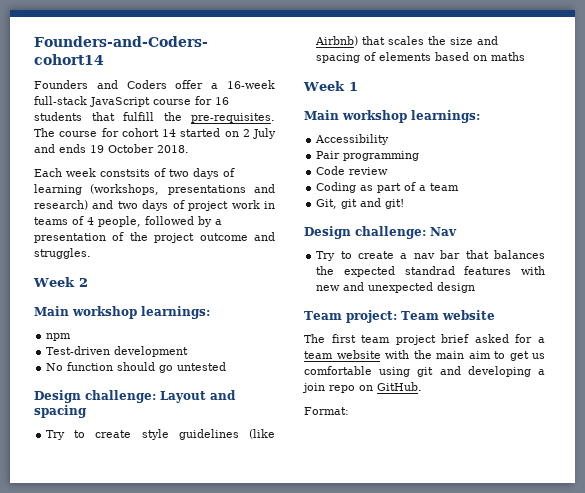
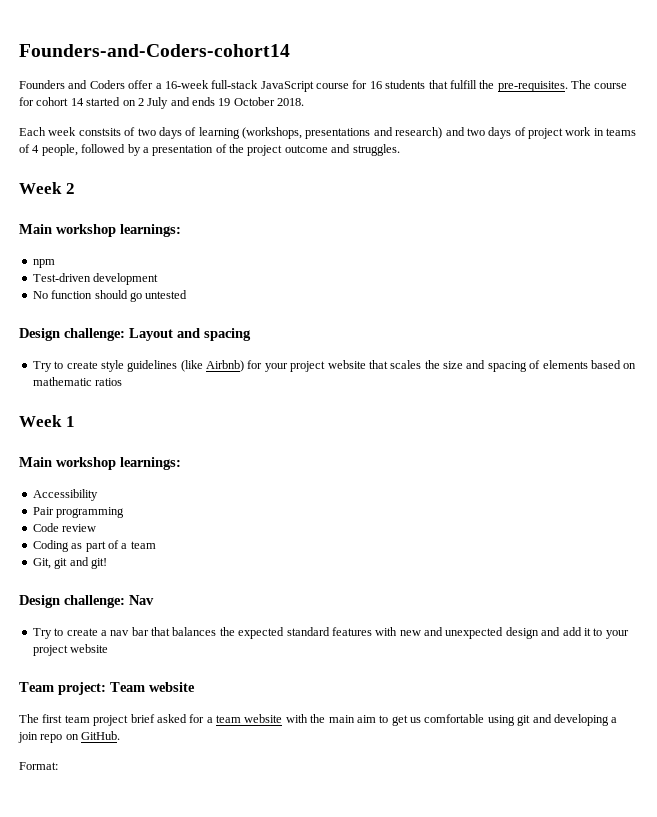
(359, 41) none -> [247,360,366,372] for your project website
[491,52,526,61] maths -> [32,377,123,386] mathematic ratios
[404,266,455,275] standrad -> [286,627,330,636] standard
(476, 287) none -> [541,627,629,639] [32,644,109,656] and add it to your project website

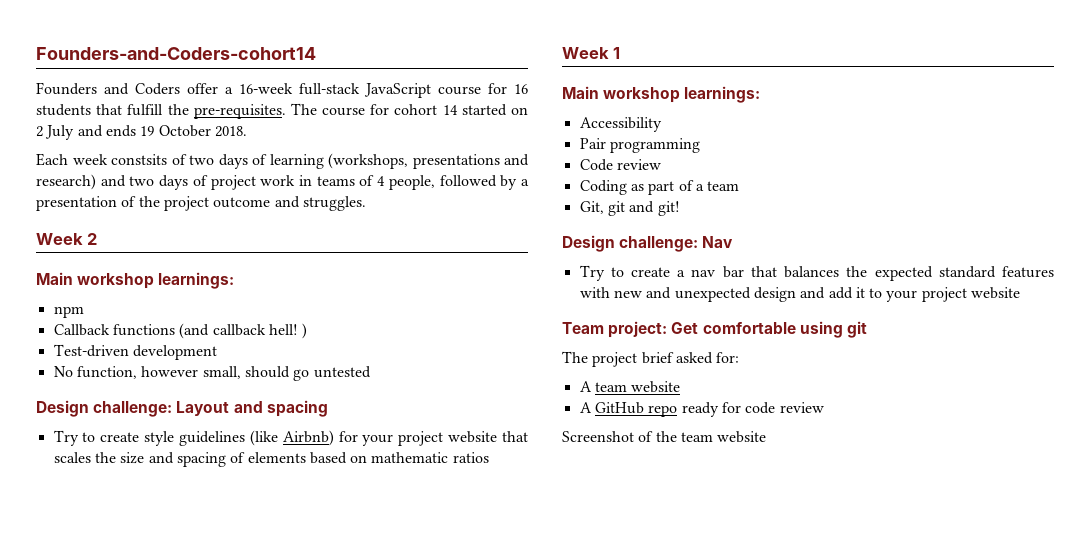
(55, 263) none -> [53,323,308,339] // Callback functions (and callback hell! )
[51,290,93,299] function -> [76,366,241,379] function, however small,
[110,682,195,692] [19,714,90,723] Team website // The first team -> [671,321,867,338] [562,351,588,363] Get comfortable using git // The
[189,714,618,726] [18,731,121,743] [19,762,58,770] for a team website with the main aim to get us comfortable using git and developing a join repo on GitHub. // Format: -> [716,352,740,363] [579,381,681,393] [579,402,824,417] [562,431,767,443] for: // A team website // A GitHub repo ready for code review // Screenshot of the team website

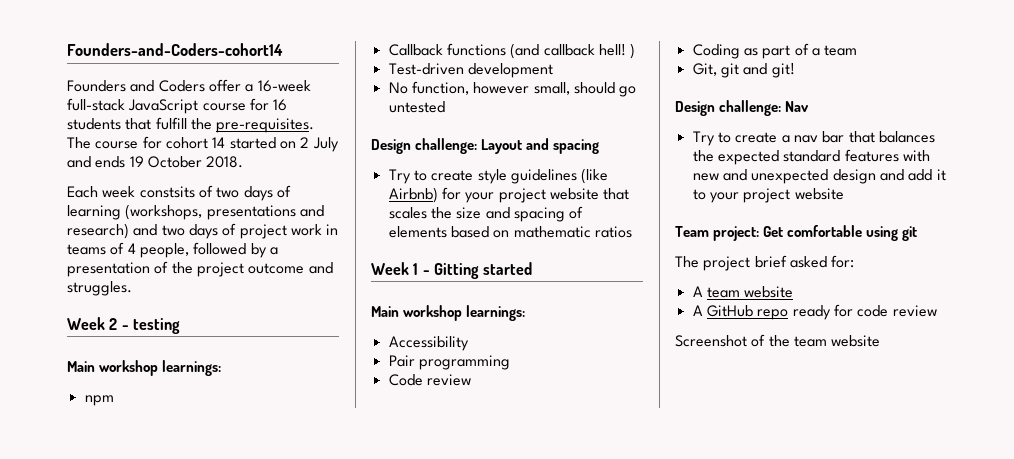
(98, 239) none -> [121,318,180,334] - testing
(621, 53) none -> [422,262,533,279] - Gitting started

